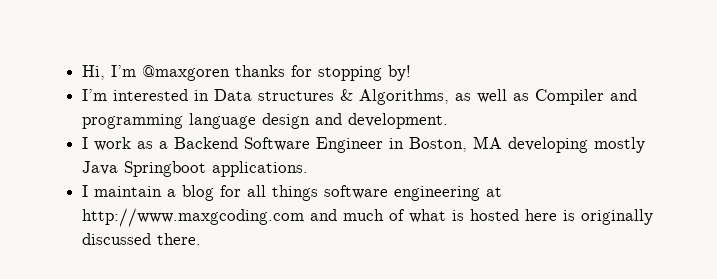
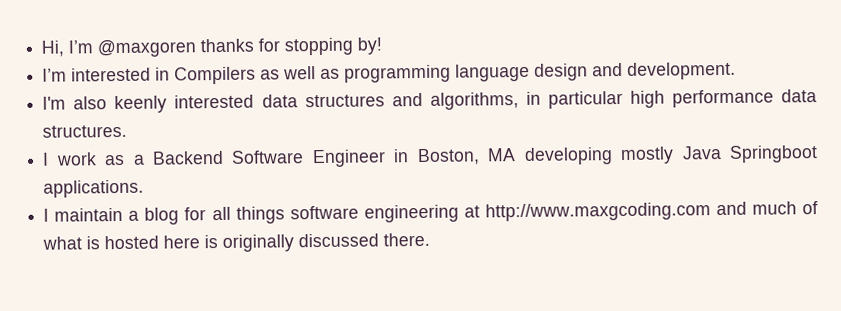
[214,89,450,105] Data structures & Algorithms, -> [174,66,257,85] Compilers
[535,89,638,105] Compiler and -> (341, 73) none
(449, 121) none -> [42,89,817,114] [42,124,128,138] // I'm also keenly interested data structures and algorithms, in particular high performance data structures.

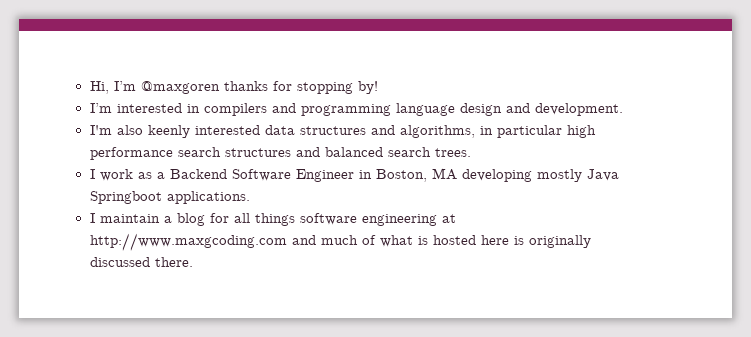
[174,66,341,85] Compilers as well as -> [203,103,296,116] compilers and
[781,89,817,103] [42,124,128,138] data structures. -> [177,147,471,157] search structures and balanced search trees.

